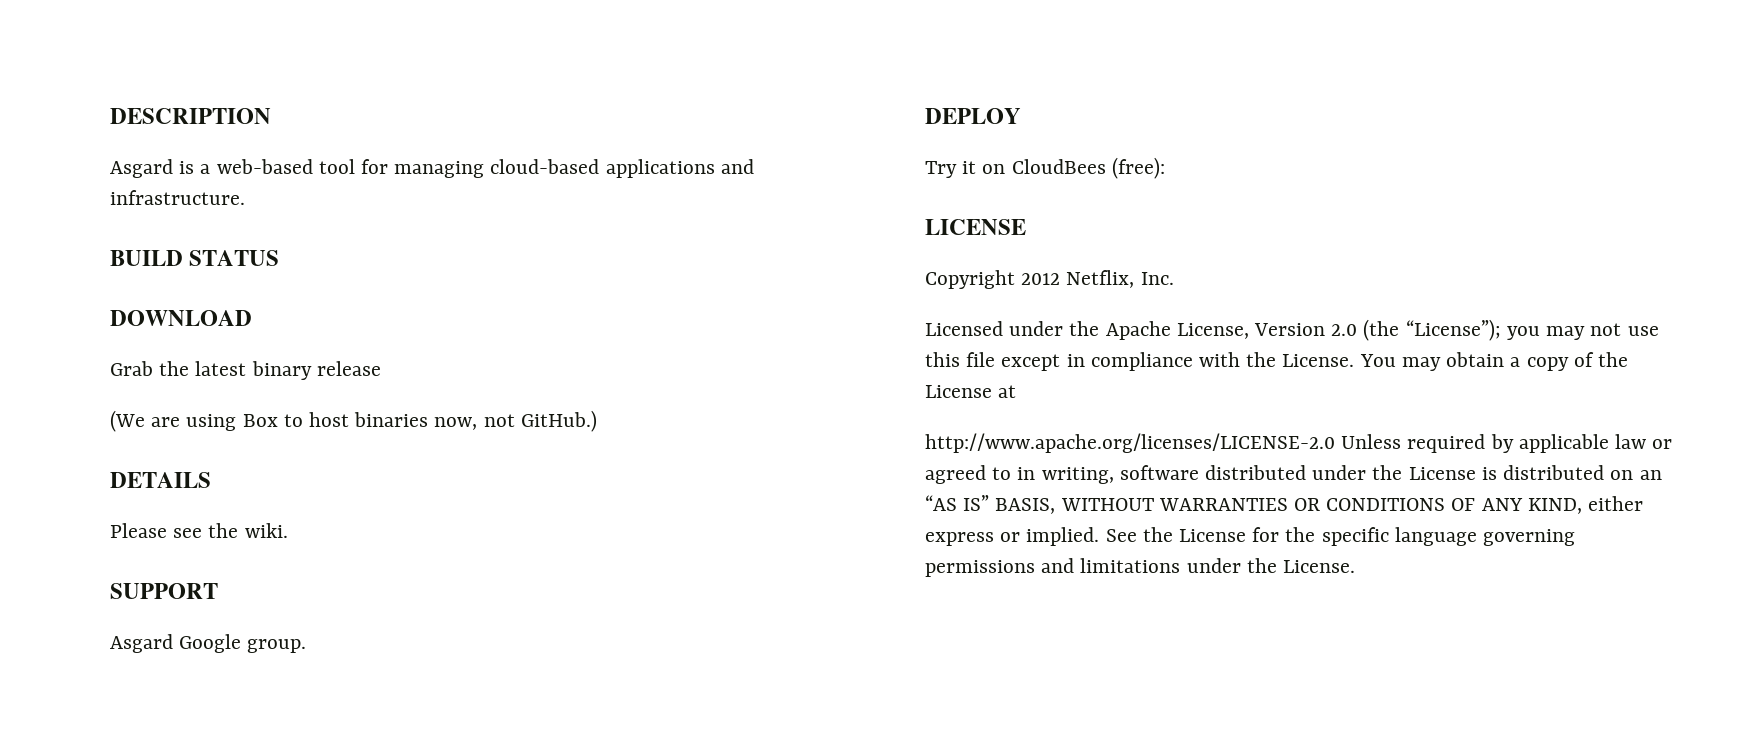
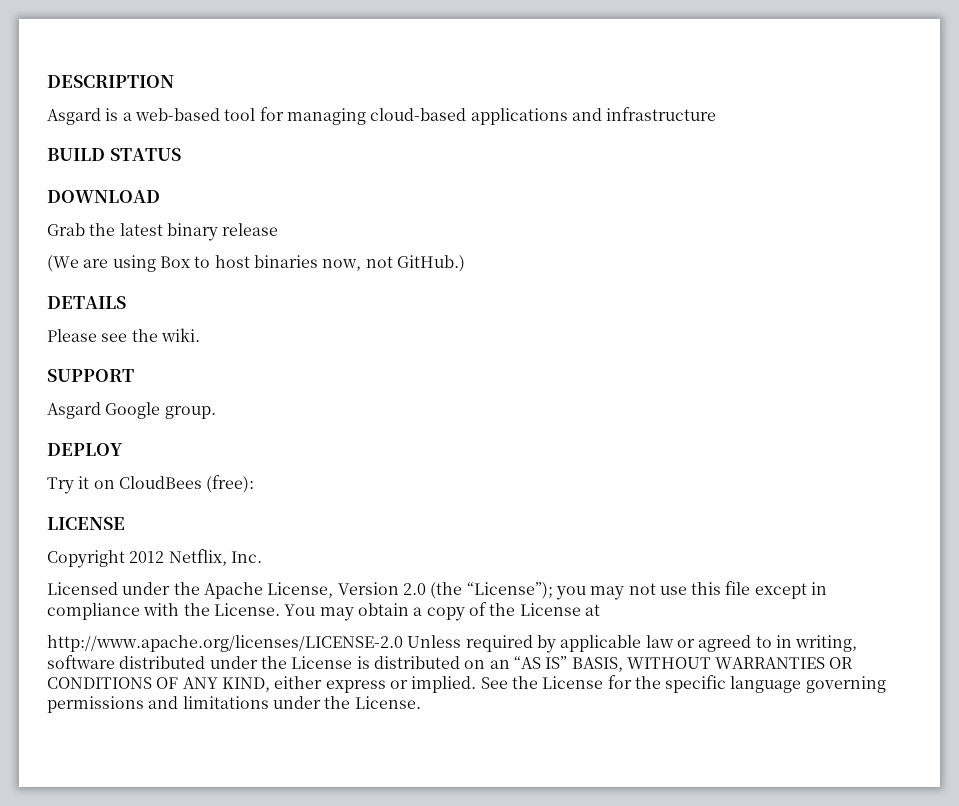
[110,190,245,205] infrastructure. -> [606,107,717,121] infrastructure

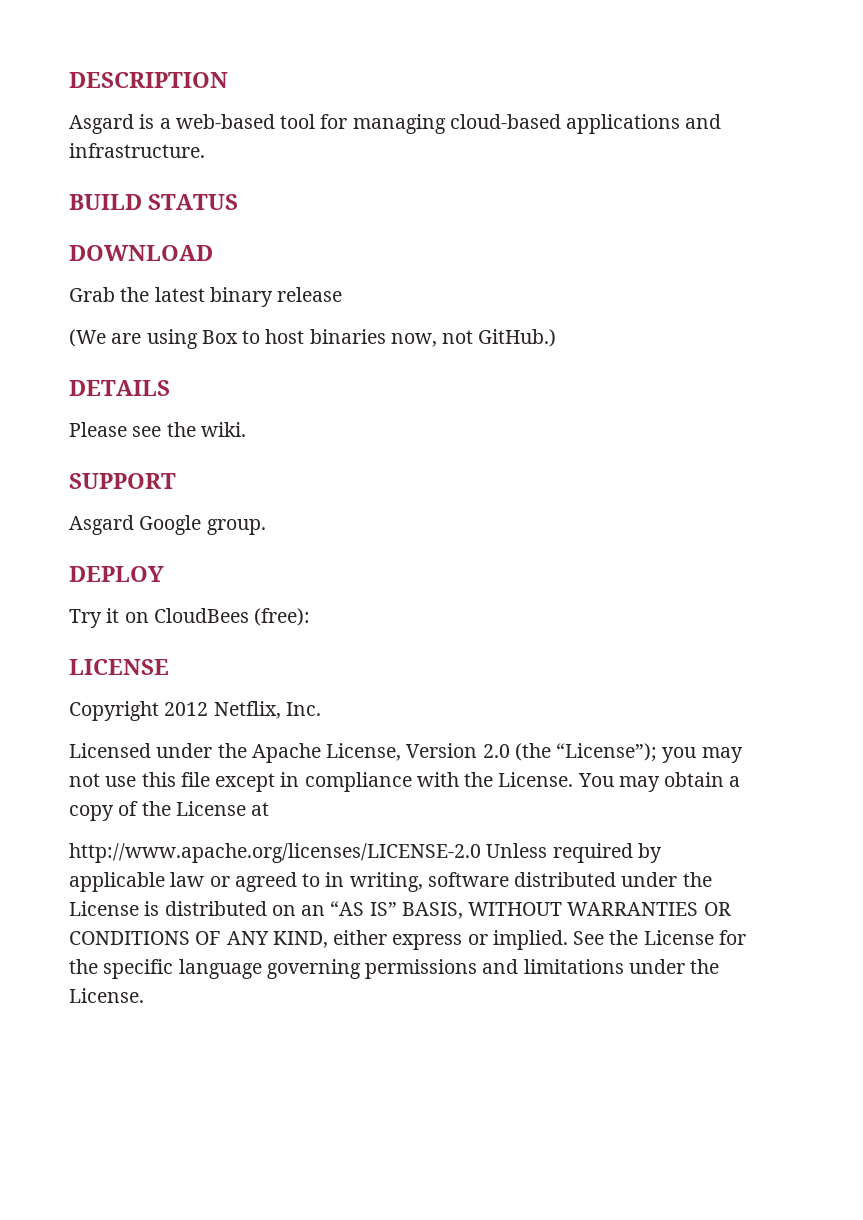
[606,107,717,121] infrastructure -> [69,143,205,158] infrastructure.

